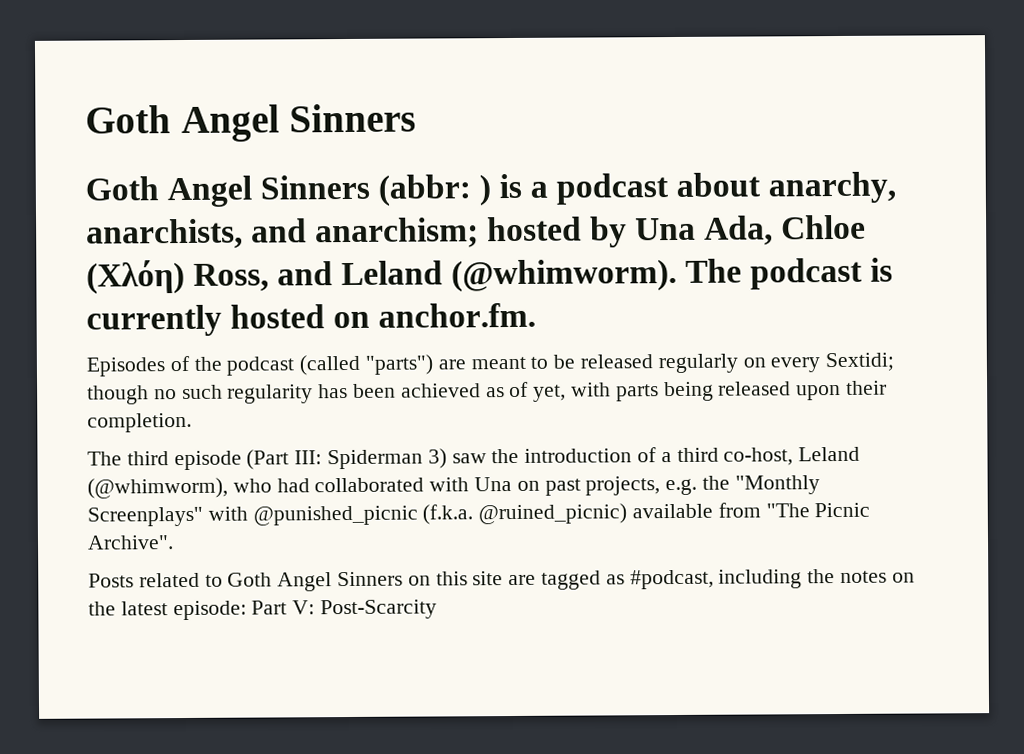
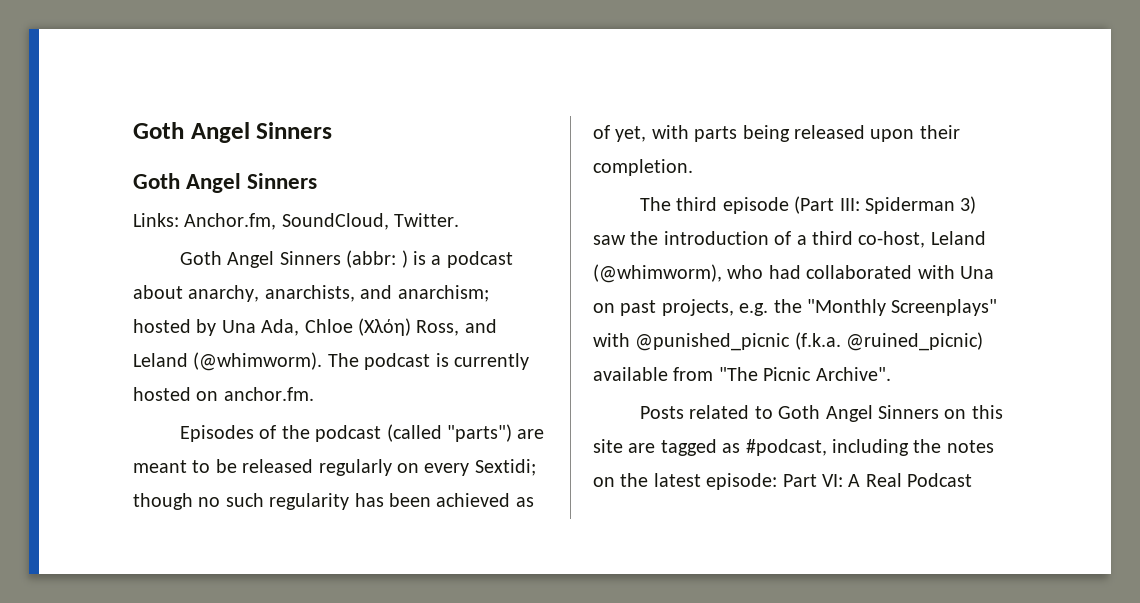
(371, 187) none -> [133,213,460,230] [180,251,341,268] // Links: Anchor.fm, SoundCloud, Twitter. // Goth Angel Sinners
[292,599,438,620] V: Post-Scarcity -> [822,473,973,487] VI: A Real Podcast

